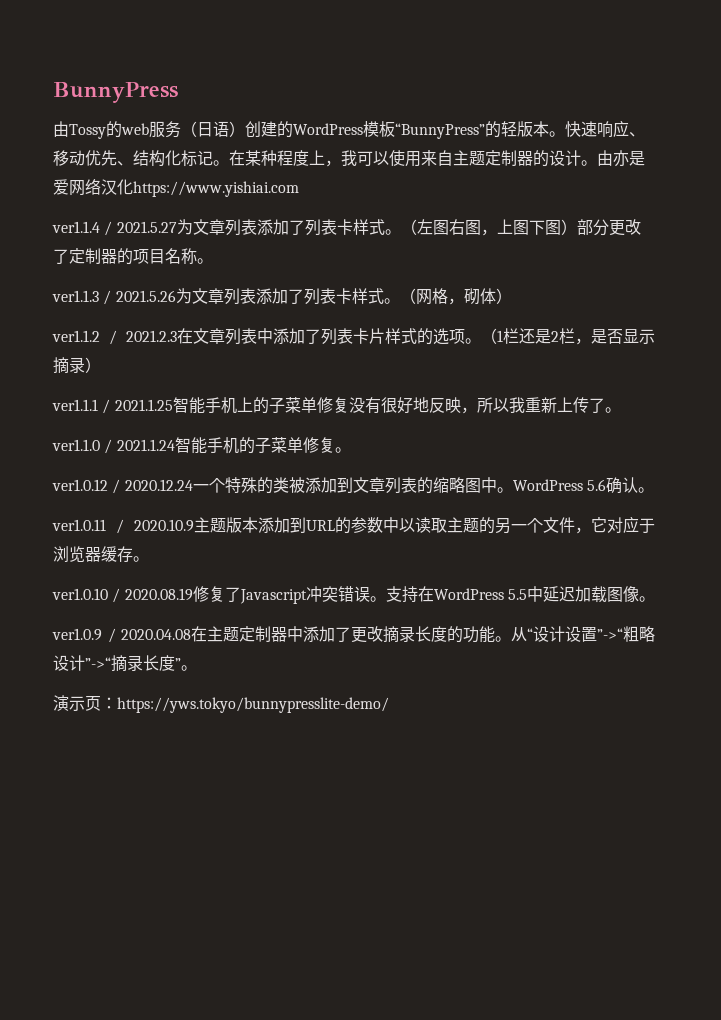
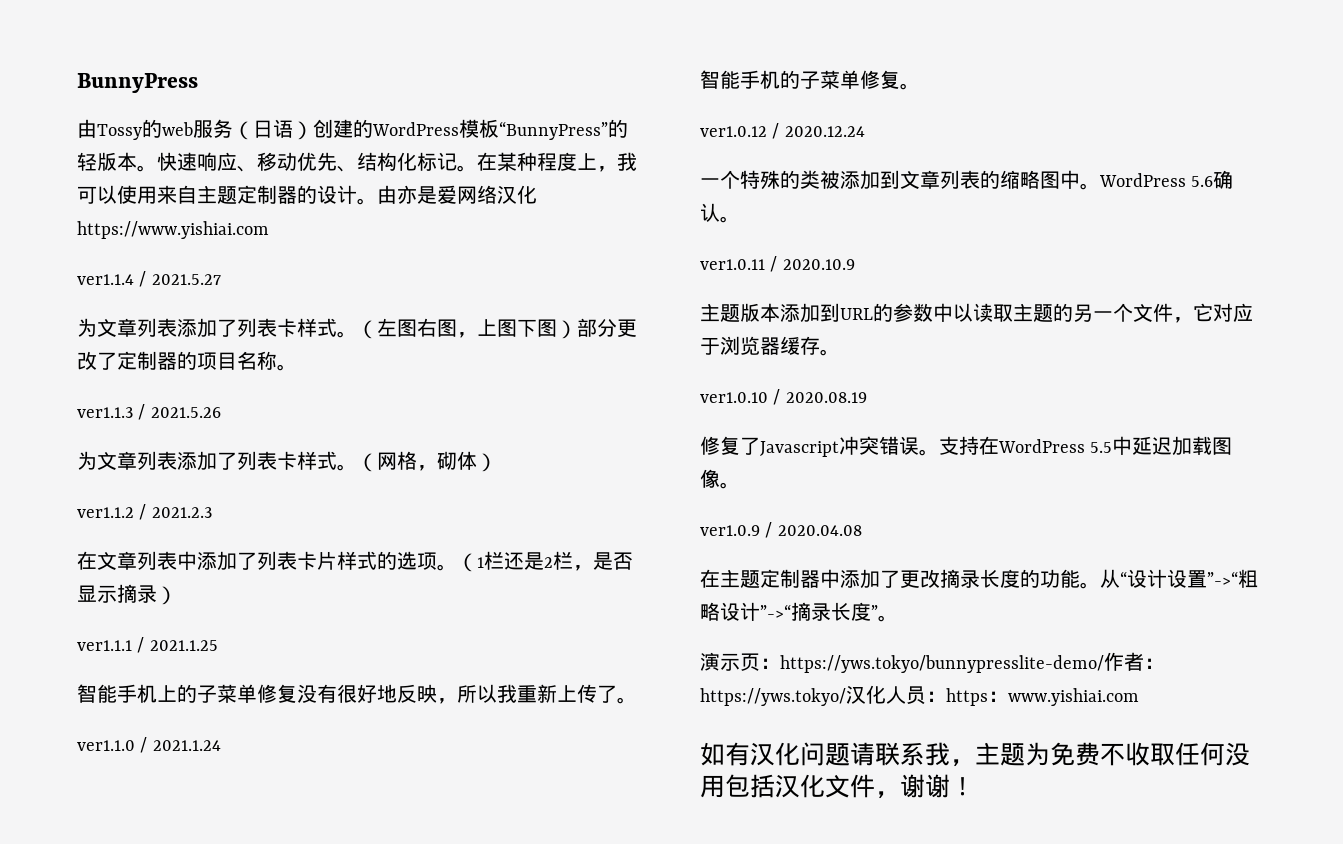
(177, 227) none -> (221, 279) //
(176, 296) none -> (221, 412) //
(177, 336) none -> (212, 512) //
(173, 405) none -> (218, 645) //
(175, 445) none -> (221, 745) //
(193, 485) none -> (865, 131) //
(194, 525) none -> (855, 264) //
(193, 594) none -> (867, 397) //
(191, 634) none -> (862, 530) //
(389, 705) none -> [1104,652,1164,671] [700,685,1139,706] [700,742,1250,767] [700,774,975,799] 作者：https://yws.tokyo/汉化人员：https：www.yishiai.com // 如有汉化问题请联系我，主题为免费不收取任何没用包括汉化文件，谢谢！

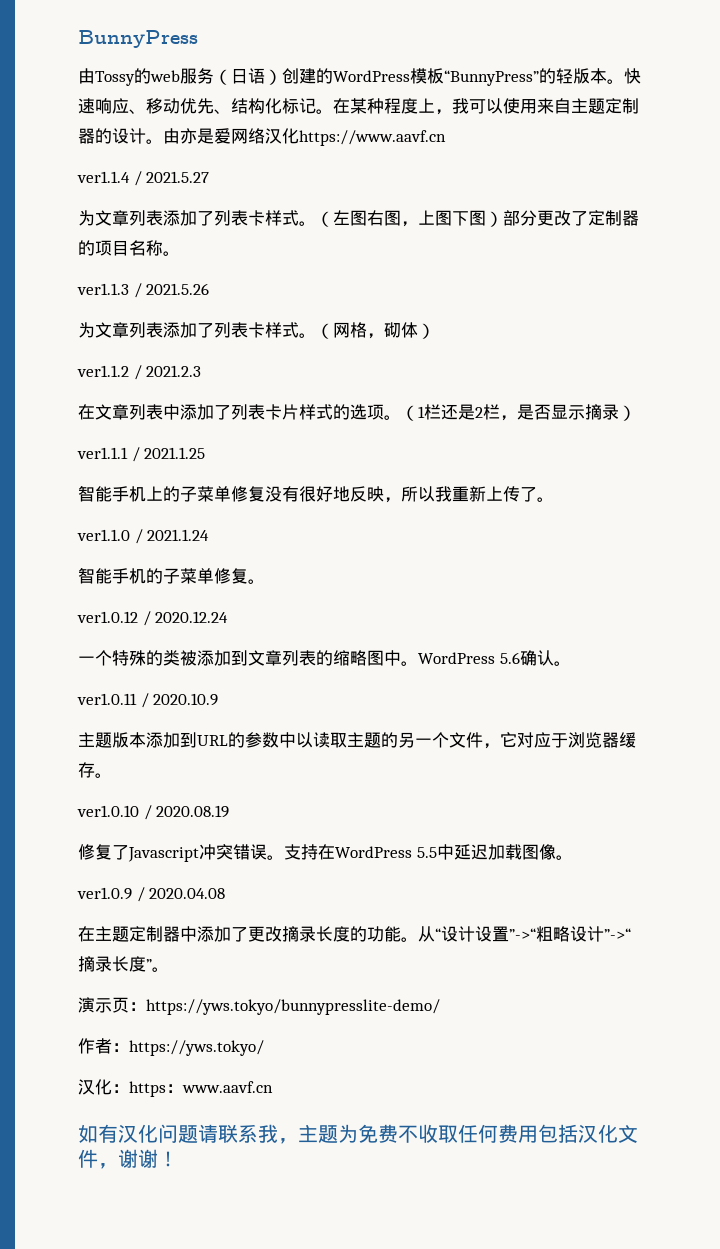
[77,221,269,239] https://www.yishiai.com -> [299,130,446,146] https://www.aavf.cn
(1104, 664) none -> (440, 1007) //
[846,685,926,705] 汉化人员 -> [78,1079,112,1095] // 汉化
[1008,688,1139,706] www.yishiai.com -> [182,1081,273,1093] www.aavf.cn
[1225,742,1250,766] 没 -> [498,1124,518,1143] 费

